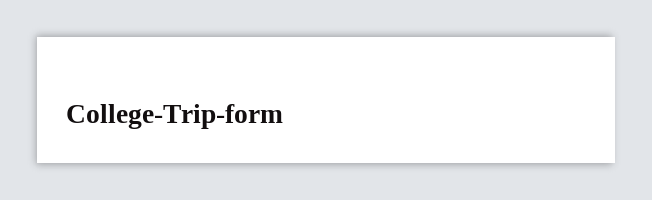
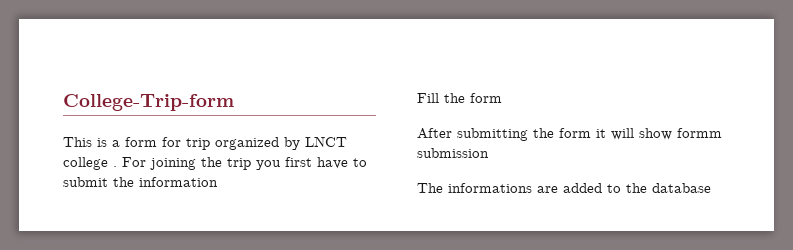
(283, 116) none -> [63,136,347,150] [63,157,367,170] [63,177,218,187] [417,93,502,103] [417,128,722,141] [417,148,489,158] [417,183,711,193] // This is a form for trip organized by LNCT college . For joining the trip you first have to submit the information // Fill the form // After submitting the form it will show formm submission // The informations are added to the database

